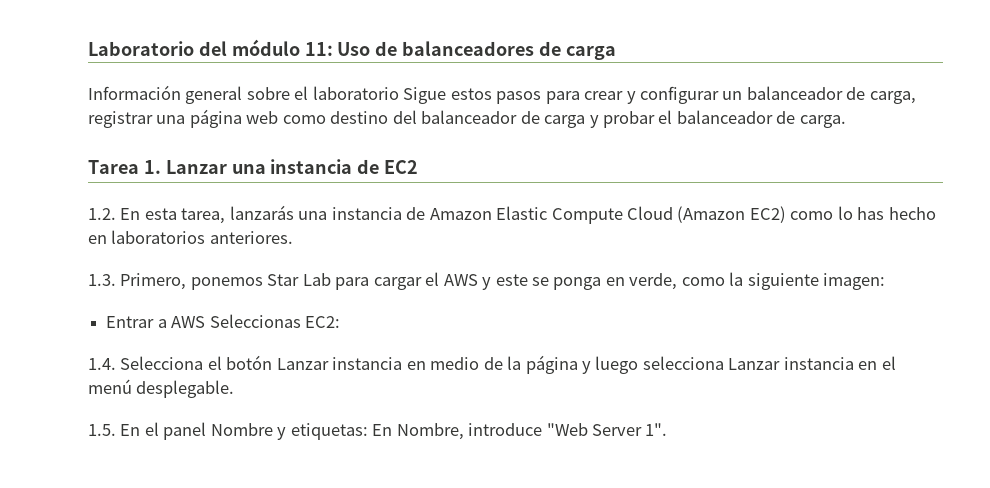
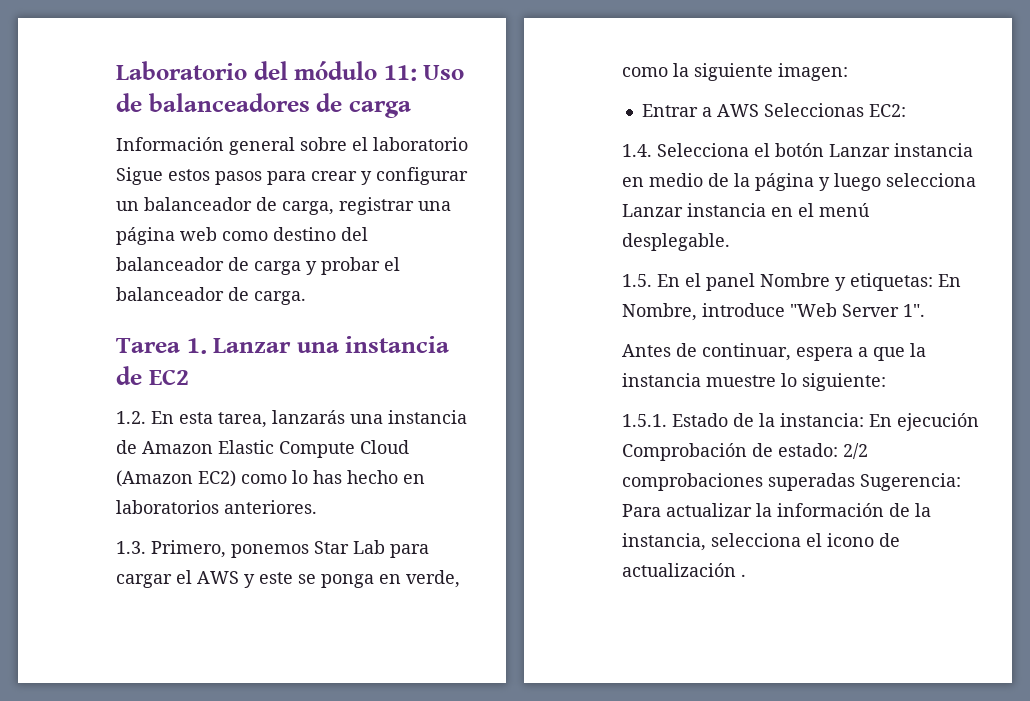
(668, 429) none -> [622,343,926,361] [622,373,886,391] [622,413,979,431] [622,443,868,461] [622,473,961,491] [622,503,931,517] [622,533,900,551] [622,563,746,577] // Antes de continuar, espera a que la instancia muestre lo siguiente: // 1.5.1. Estado de la instancia: En ejecución Comprobación de estado: 2/2 comprobaciones superadas Sugerencia: Para actualizar la información de la instancia, selecciona el icono de actualización .

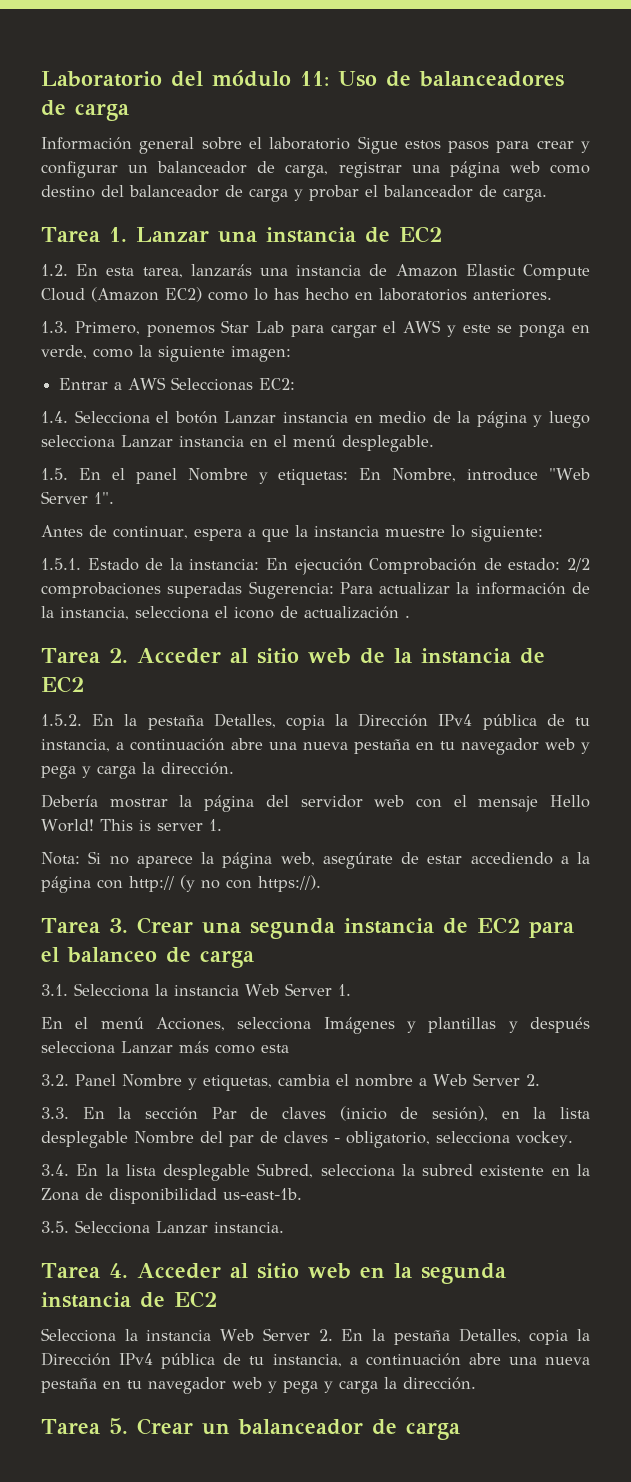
(746, 575) none -> [41,648,545,664] [41,676,84,693] [41,713,590,730] [41,738,590,755] [41,762,234,779] [41,794,590,812] [41,819,222,832] [41,851,590,869] [41,875,321,893] [41,917,574,939] [41,947,254,968] [41,983,351,997] [41,1017,590,1034] [41,1041,289,1054] [41,1073,540,1091] [41,1106,591,1121] [41,1131,573,1148] [41,1163,590,1181] [41,1188,302,1204] [41,1220,284,1234] [41,1263,506,1284] [41,1291,217,1308] [41,1328,590,1345] [41,1352,591,1369] [41,1377,476,1394] [41,1418,460,1440] // Tarea 2. Acceder al sitio web de la instancia de EC2 // 1.5.2. En la pestaña Detalles, copia la Dirección IPv4 pública de tu instancia, a continuación abre una nueva pestaña en tu navegador web y pega y carga la dirección. // Debería mostrar la página del servidor web con el mensaje Hello World! This is server 1. // Nota: Si no aparece la página web, asegúrate de estar accediendo a la página con http:// (y no con https://). // Tarea 3. Crear una segunda instancia de EC2 para el balanceo de carga // 3.1. Selecciona la instancia Web Server 1. // En el menú Acciones, selecciona Imágenes y plantillas y después selecciona Lanzar más como esta // 3.2. Panel Nombre y etiquetas, cambia el nombre a Web Server 2. // 3.3. En la sección Par de claves (inicio de sesión), en la lista desplegable Nombre del par de claves - obligatorio, selecciona vockey. // 3.4. En la lista desplegable Subred, selecciona la subred existente en la Zona de disponibilidad us-east-1b. // 3.5. Selecciona Lanzar instancia. // Tarea 4. Acceder al sitio web en la segunda instancia de EC2 // Selecciona la instancia Web Server 2. En la pestaña Detalles, copia la Dirección IPv4 pública de tu instancia, a continuación abre una nueva pestaña en tu navegador web y pega y carga la dirección. // Tarea 5. Crear un balanceador de carga

